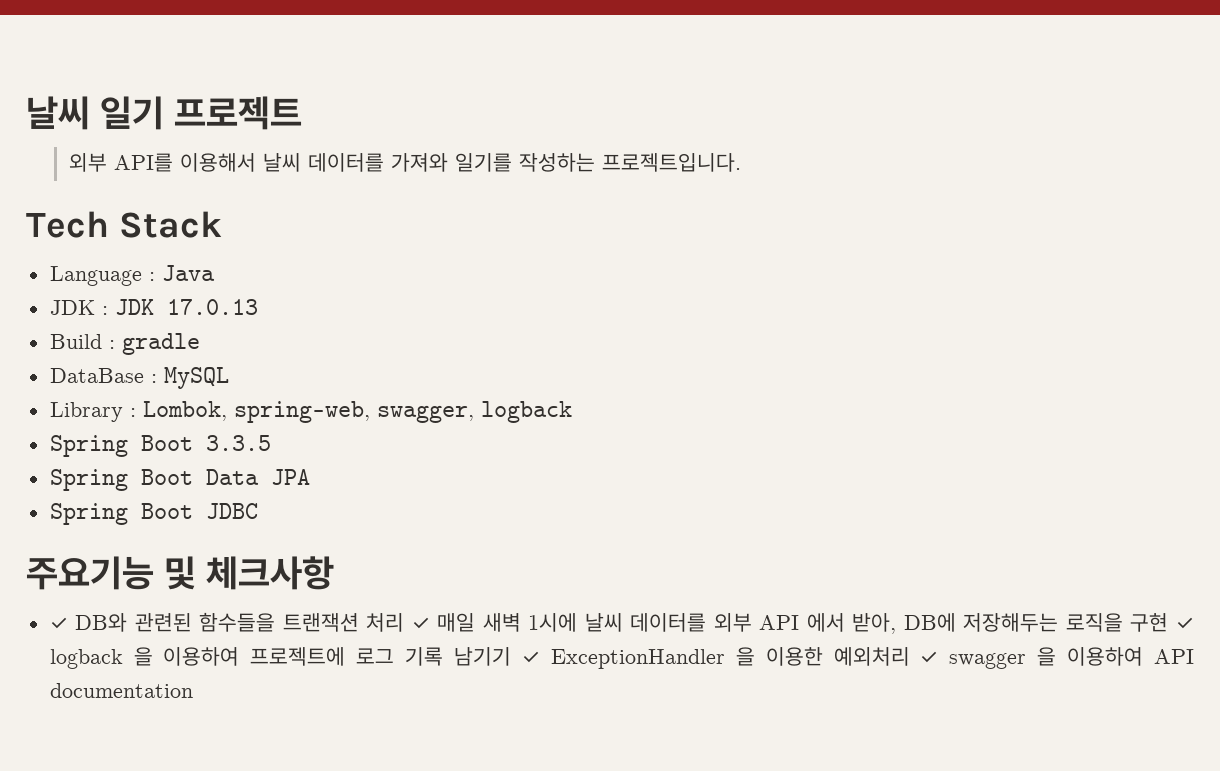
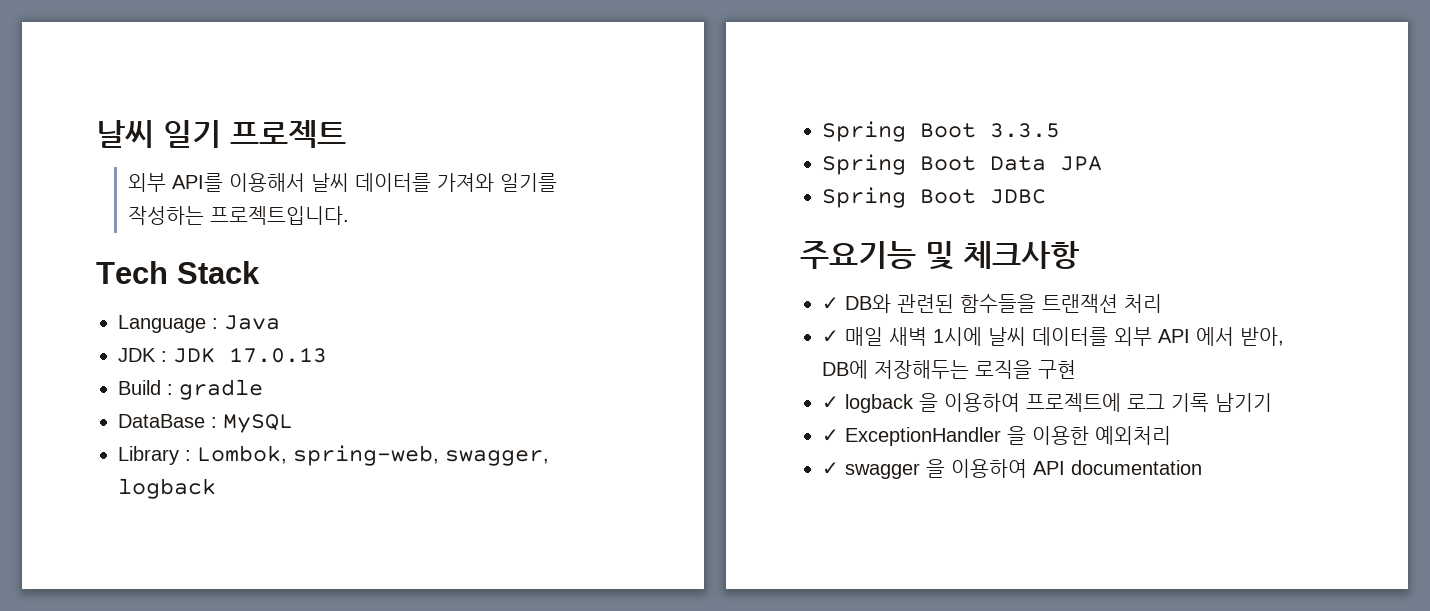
(405, 622) none -> (1162, 303) //
(1169, 622) none -> (1076, 369) //
(512, 656) none -> (1272, 402) //
(910, 656) none -> (1171, 435) //

